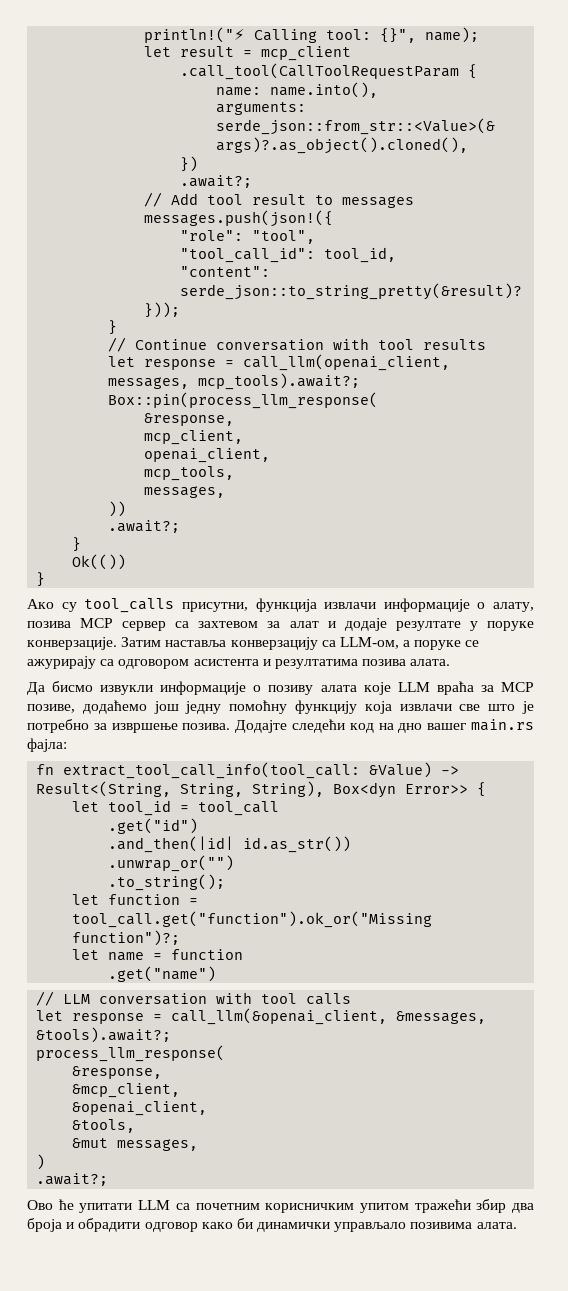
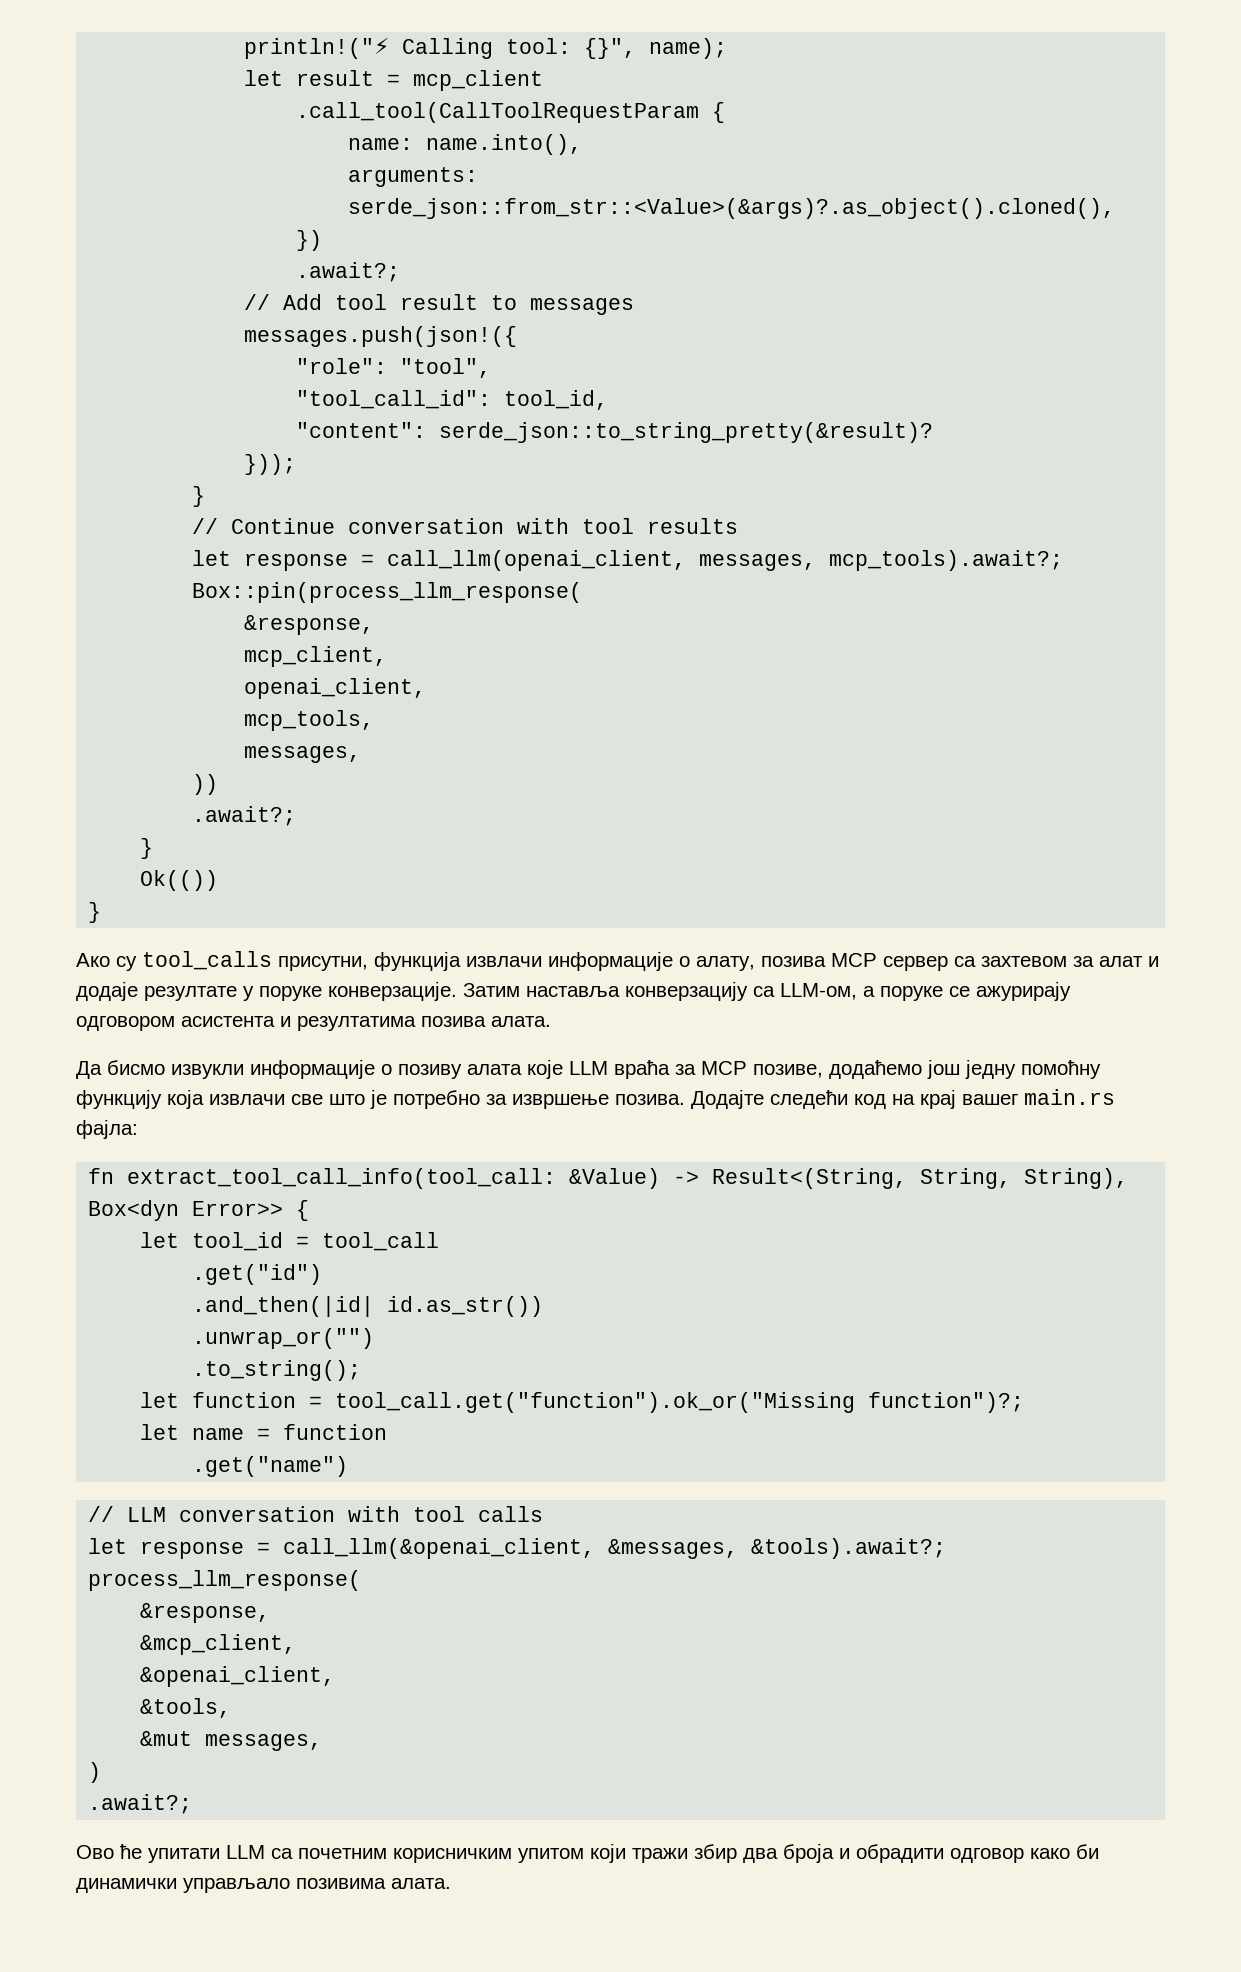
[100,659,115,666] са -> (1071, 991) none
[398,723,423,733] дно -> [920,1090,956,1109] крај
[414,1199,471,1213] тражећи -> [590,1844,688,1863] који тражи

